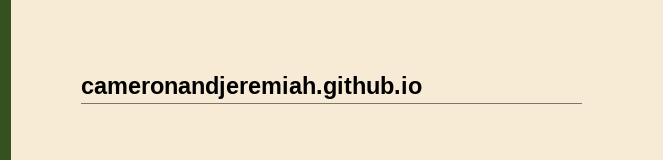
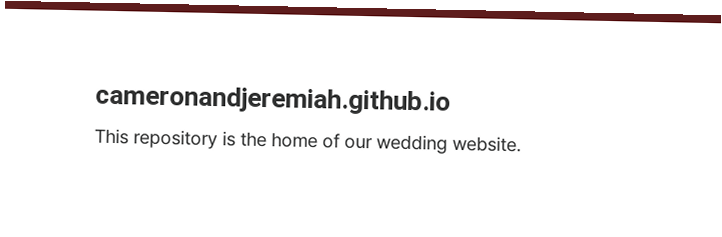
(422, 87) none -> [94,128,522,154] // This repository is the home of our wedding website.

